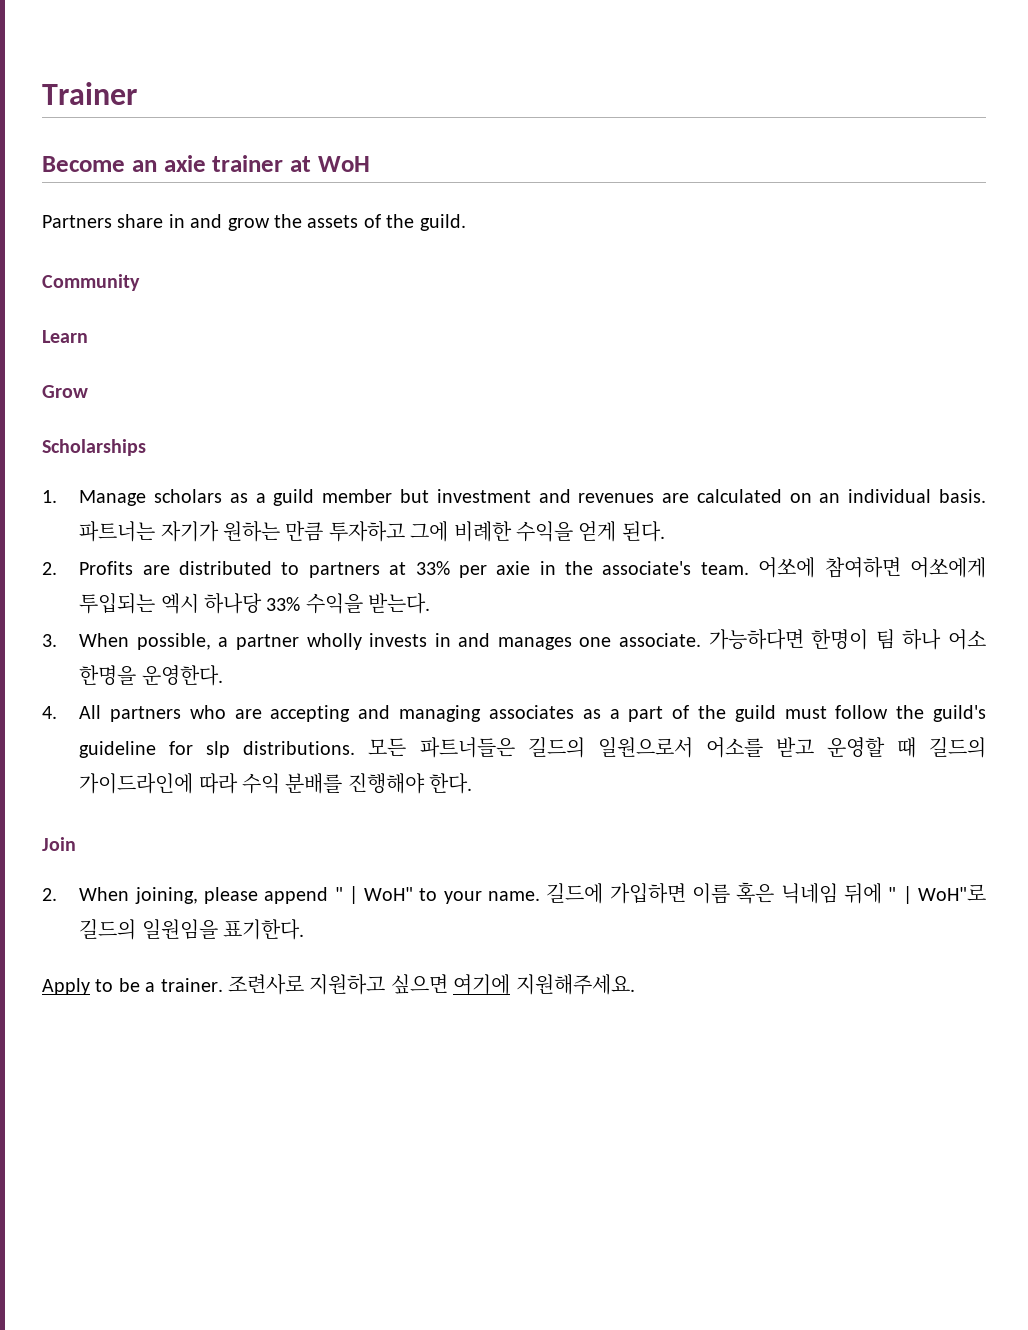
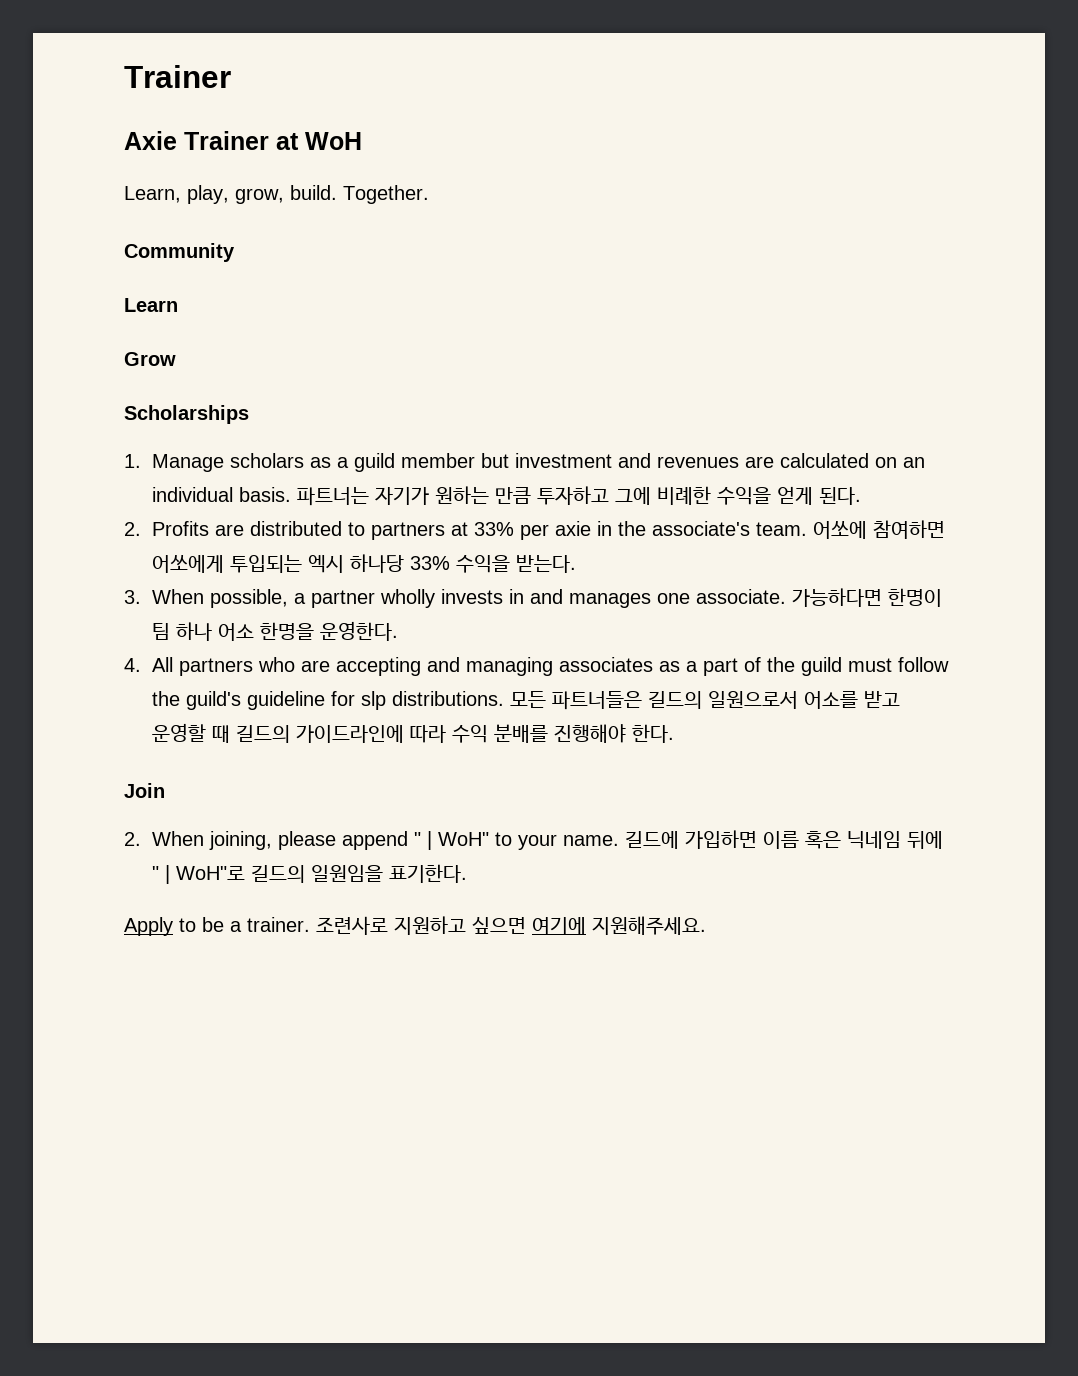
[42,155,370,172] [42,214,466,231] Become an axie trainer at WoH // Partners share in and grow the assets of the guild. -> [124,131,362,150] [124,185,429,204] Axie Trainer at WoH // Learn, play, grow, build. Together.

